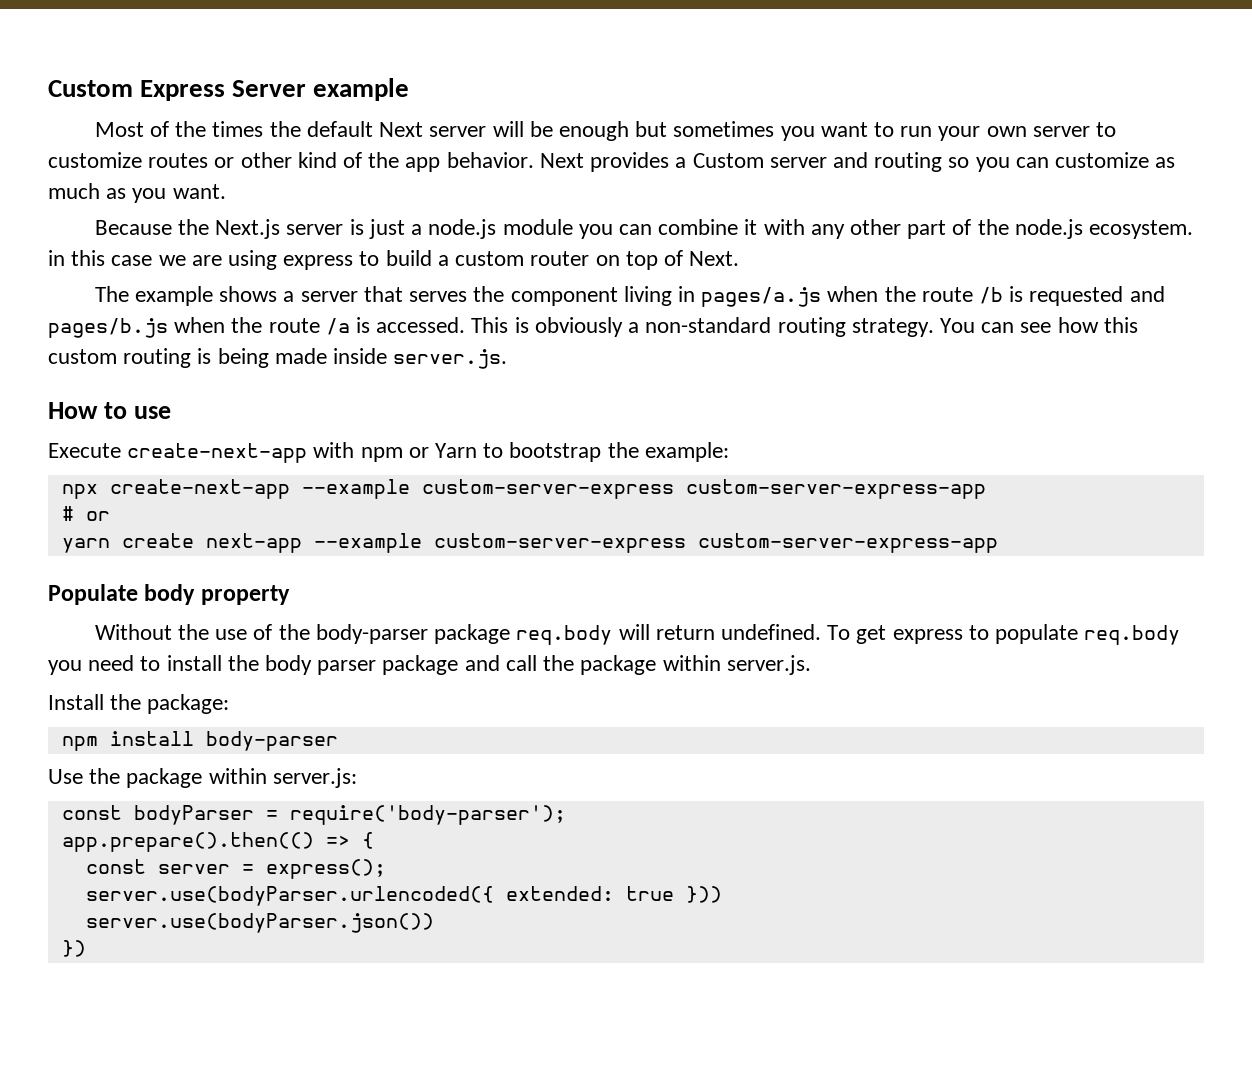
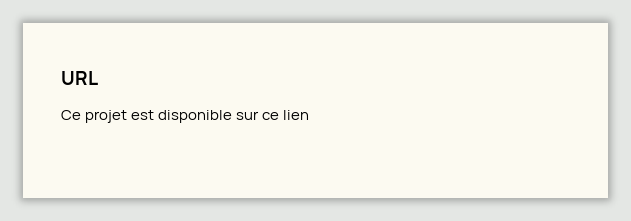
[48,78,410,101] [94,121,1117,141] [48,152,1176,172] [48,183,226,203] [94,219,1194,239] [48,250,740,270] [94,286,1165,307] [48,317,1138,338] [48,348,508,369] [48,402,171,419] [48,442,729,463] [61,479,986,499] [61,506,110,521] [61,533,998,553] [48,584,290,605] [94,624,1181,645] [48,655,811,675] [48,694,230,714] [61,731,338,751] [48,768,357,788] [61,805,566,825] [61,832,374,852] [85,859,386,879] [85,886,722,906] [85,913,434,933] [61,940,86,957] Custom Express Server example // Most of the times the default Next server will be enough but sometimes you want to run your own server to customize routes or other kind of the app behavior. Next provides a Custom server and routing so you can customize as much as you want. // Because the Next.js server is just a node.js module you can combine it with any other part of the node.js ecosystem. in this case we are using express to build a custom router on top of Next. // The example shows a server that serves the component living in pages/a.js when the route /b is requested and pages/b.js when the route /a is accessed. This is obviously a non-standard routing strategy. You can see how this custom routing is being made inside server.js. // How to use // Execute create-next-app with npm or Yarn to bootstrap the example: // npx create-next-app --example custom-server-express custom-server-express-app // # or // yarn create next-app --example custom-server-express custom-server-express-app // Populate body property // Without the use of the body-parser package req.body will return undefined. To get express to populate req.body you need to install the body parser package and call the package within server.js. // Install the package: // npm install body-parser // Use the package within server.js: // const bodyParser = require('body-parser'); // app.prepare().then(() => { // const server = express(); // server.use(bodyParser.urlencoded({ extended: true })) // server.use(bodyParser.json()) // }) -> [61,71,98,85] [61,110,310,123] URL // Ce projet est disponible sur ce lien

